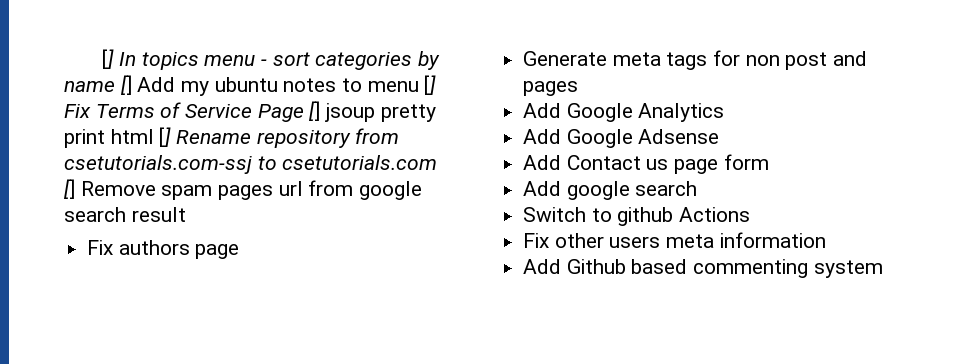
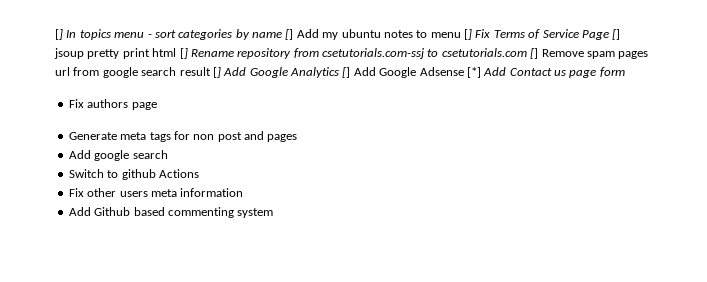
(186, 214) none -> [212,67,625,78] [] Add Google Analytics [] Add Google Adsense [*] Add Contact us page form
[523,103,725,122] [523,129,720,148] [523,154,769,174] // Add Google Analytics // Add Google Adsense // Add Contact us page form -> (298, 138) none

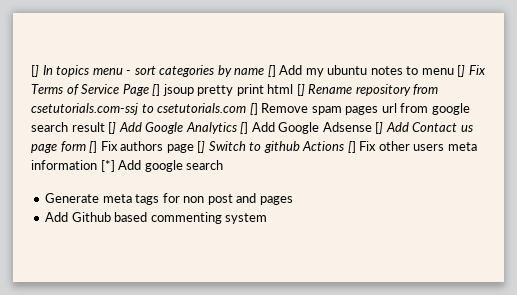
[466,67,481,78] [*] -> [375,122,384,134] []
(625, 72) // -> [89,141,98,153] []
(157, 106) none -> [197,141,477,153] [31,160,224,172] [] Switch to github Actions [] Fix other users meta information [*] Add google search
[68,150,168,161] [68,169,199,180] [68,188,244,197] // Add google search // Switch to github Actions // Fix other users meta information -> (293, 200) none

